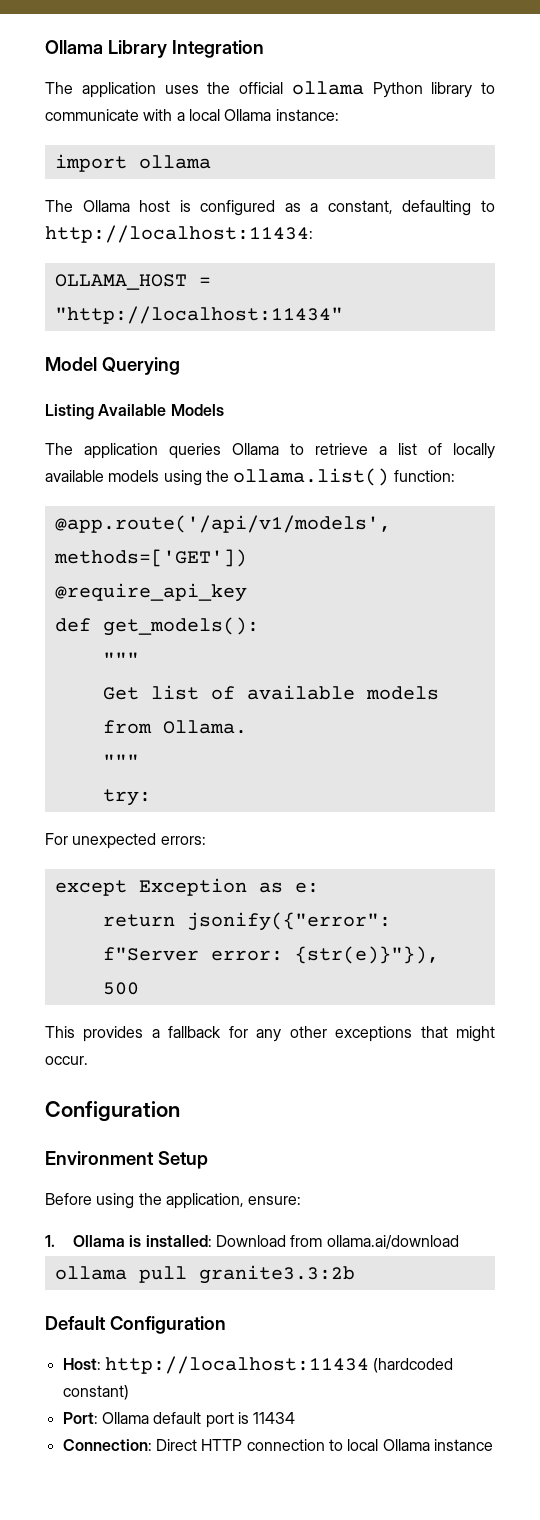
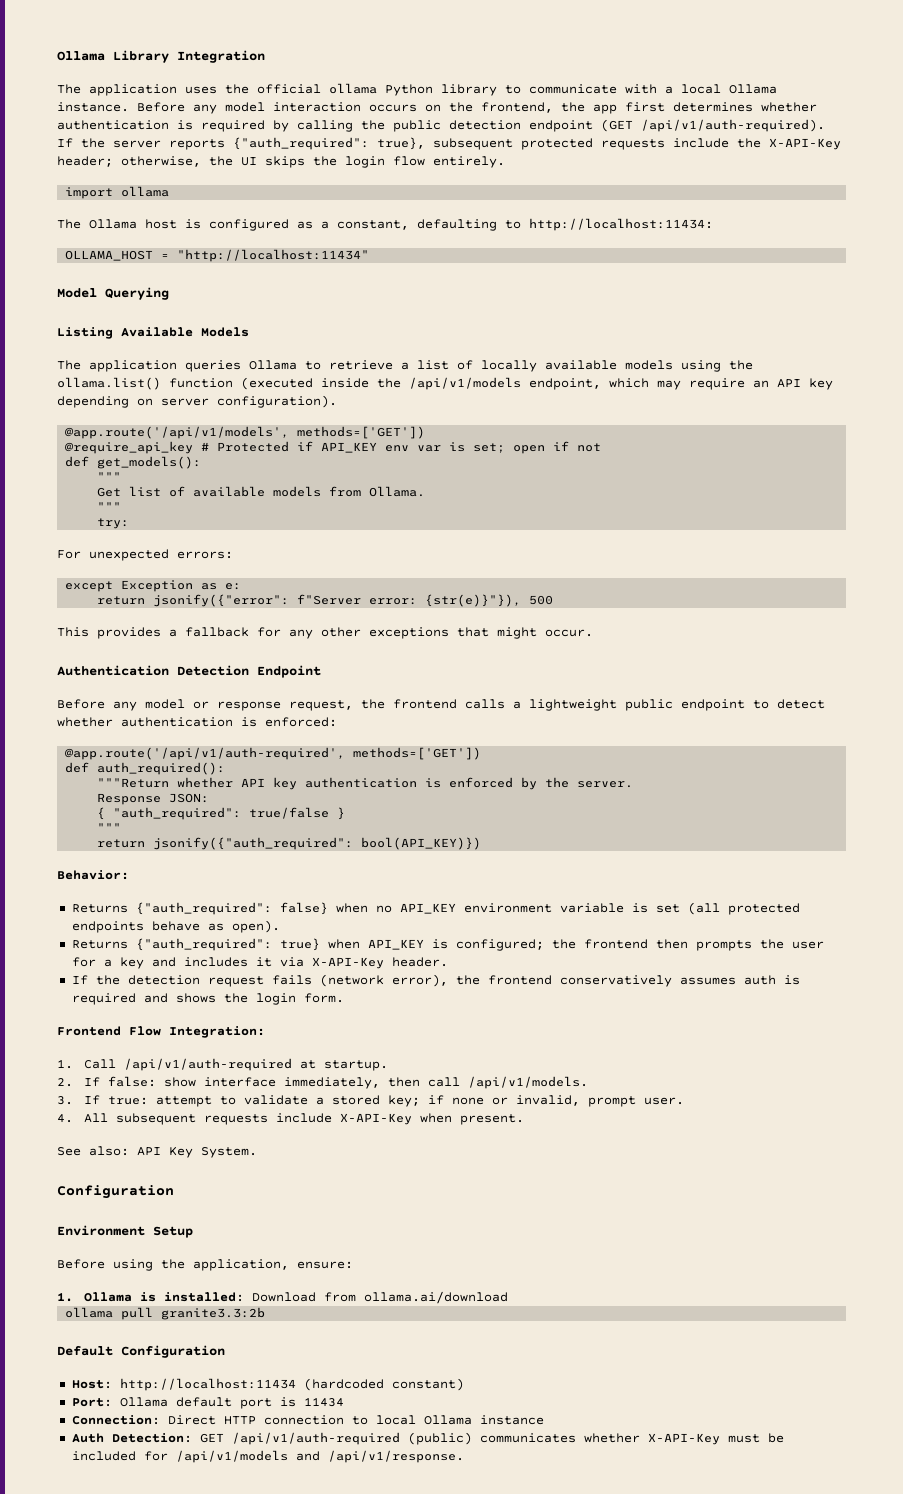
[275,109,339,121] instance: -> [57,102,817,114] [57,119,825,132] [57,137,841,150] [57,156,505,168] instance. Before any model interaction occurs on the frontend, the app first determines whether authentication is required by calling the public detection endpoint (GET /api/v1/auth-required). If the server reports {"auth_required": true}, subsequent protected requests include the X-API-Key header; otherwise, the UI skips the login flow entirely.
[393,470,455,482] [54,515,391,533] [53,549,247,567] [54,583,247,602] function: // @app.route('/api/v1/models', methods=['GET']) // @require_api_key -> [169,377,833,390] [57,395,337,408] [65,426,426,439] [65,441,602,454] function (executed inside the /api/v1/models endpoint, which may require an API key depending on server configuration). // @app.route('/api/v1/models', methods=['GET']) // @require_api_key # Protected if API_KEY env var is set; open if not
(88, 1060) none -> [57,665,321,678] [57,699,825,711] [57,717,337,727] [65,747,482,760] [65,762,226,775] [97,777,634,790] [97,793,210,805] [97,807,346,820] [97,823,122,832] [97,837,482,850] [57,870,129,880] [71,902,800,915] [71,920,280,933] [71,938,824,951] [71,957,448,969] [71,974,800,987] [71,993,344,1005] [57,1026,265,1038] [57,1058,388,1071] [57,1076,588,1089] [57,1095,684,1107] [57,1113,524,1125] [57,1146,257,1158] // Authentication Detection Endpoint // Before any model or response request, the frontend calls a lightweight public endpoint to detect whether authentication is enforced: // @app.route('/api/v1/auth-required', methods=['GET']) // def auth_required(): // """Return whether API key authentication is enforced by the server. // Response JSON: // { "auth_required": true/false } // """ // return jsonify({"auth_required": bool(API_KEY)}) // Behavior: // Returns {"auth_required": false} when no API_KEY environment variable is set (all protected endpoints behave as open). // Returns {"auth_required": true} when API_KEY is configured; the frontend then prompts the user for a key and includes it via X-API-Key header. // If the detection request fails (network error), the frontend conservatively assumes auth is required and shows the login form. // Frontend Flow Integration: // 1. Call /api/v1/auth-required at startup. // 2. If false: show interface immediately, then call /api/v1/models. // 3. If true: attempt to validate a stored key; if none or invalid, prompt user. // 4. All subsequent requests include X-API-Key when present. // See also: API Key System.
(493, 1445) none -> [71,1432,784,1445] [71,1450,464,1463] // Auth Detection: GET /api/v1/auth-required (public) communicates whether X-API-Key must be included for /api/v1/models and /api/v1/response.

